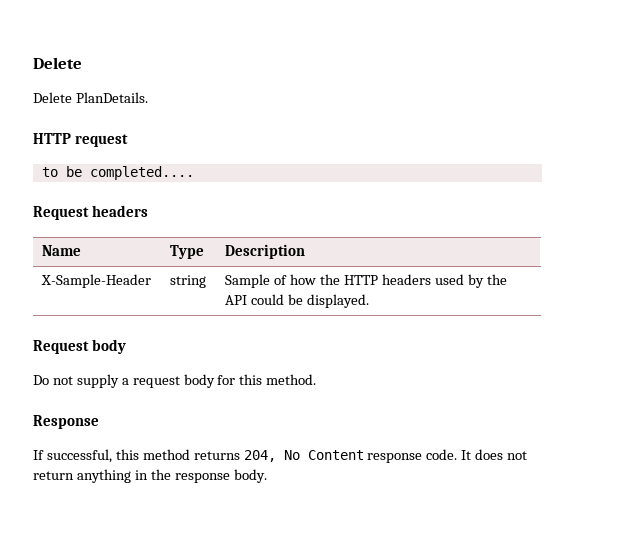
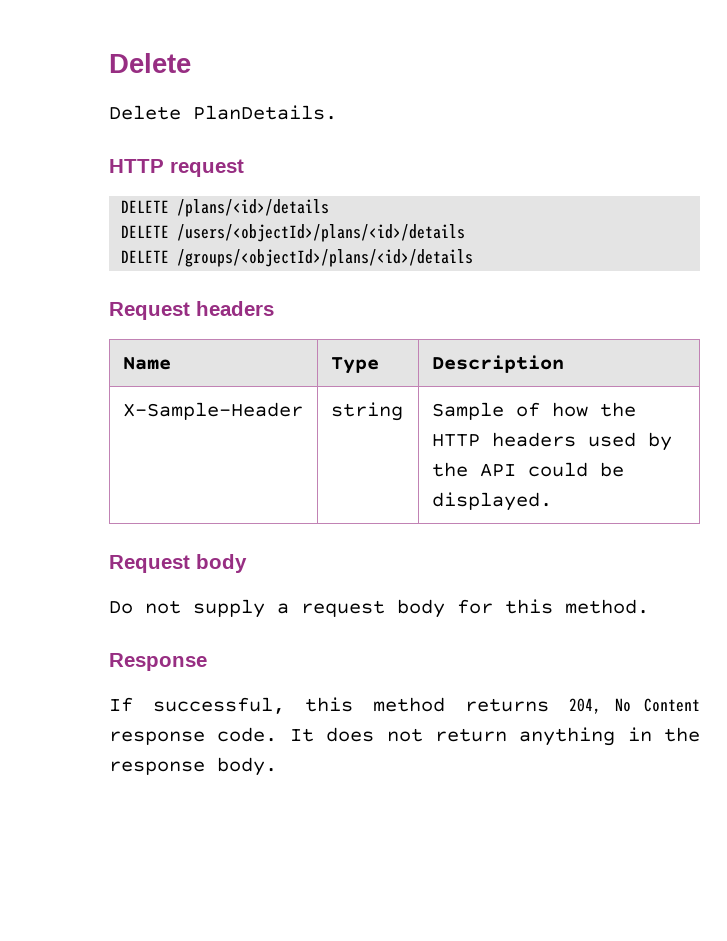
[41,166,194,180] to be completed.... -> [121,199,330,217] [121,224,466,242] [121,249,474,267] DELETE /plans/<id>/details // DELETE /users/<objectId>/plans/<id>/details // DELETE /groups/<objectId>/plans/<id>/details

